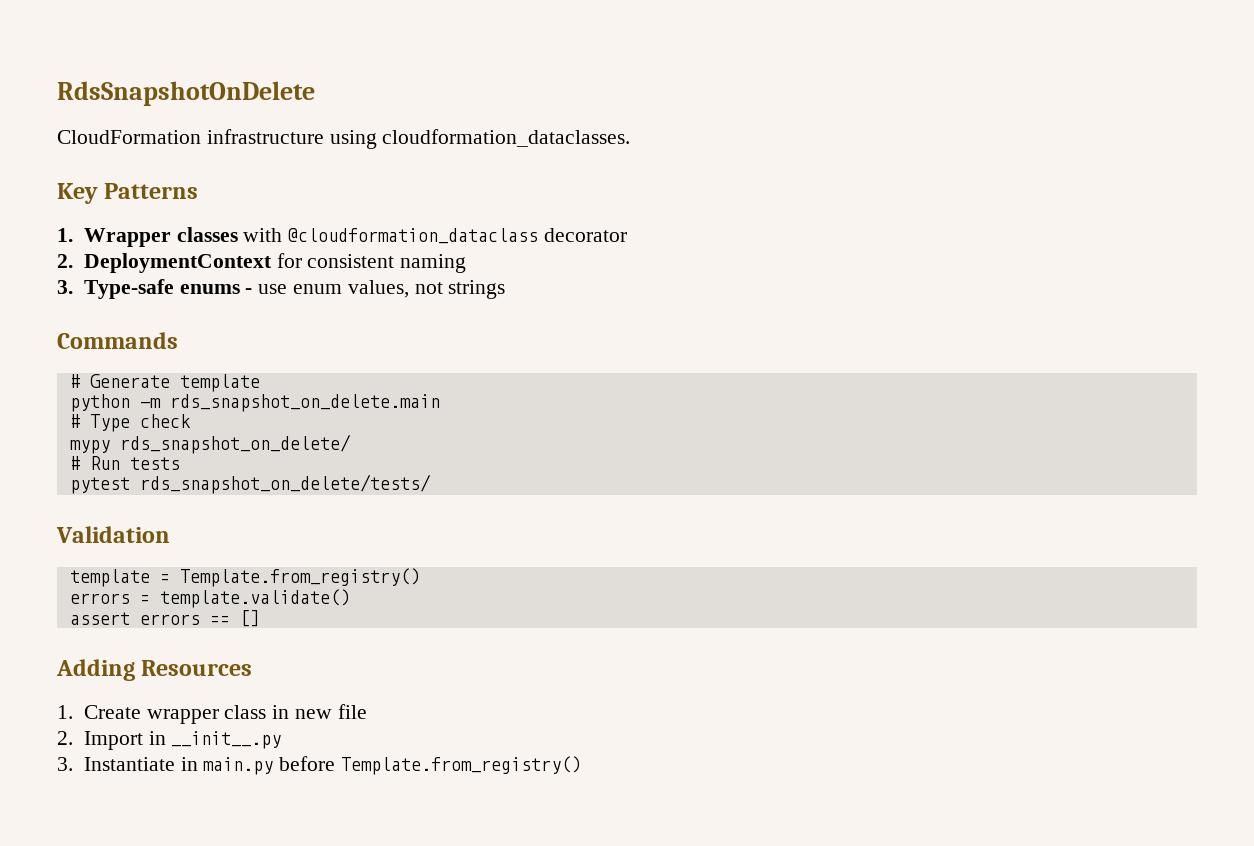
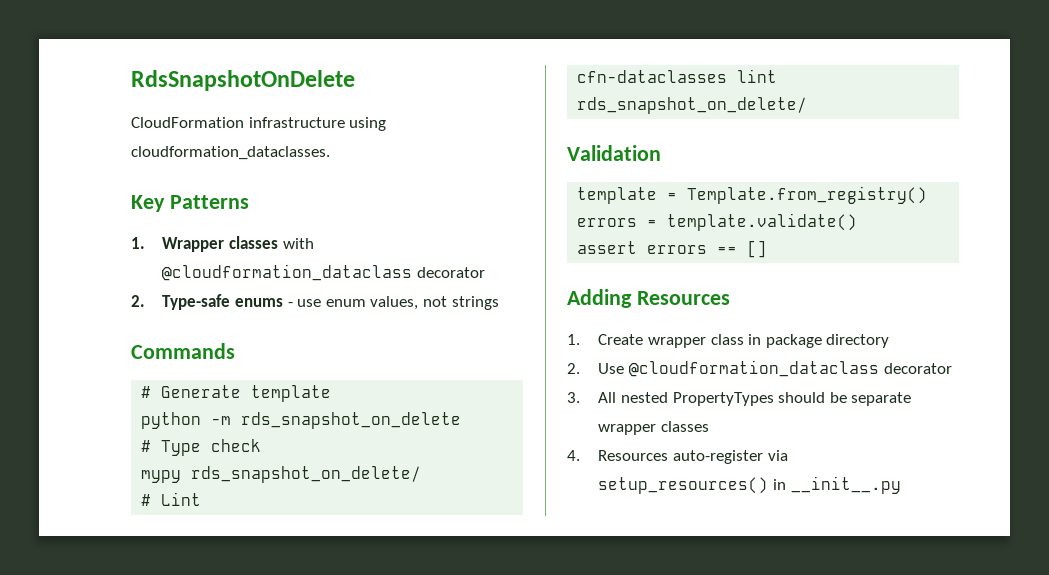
[83,253,467,273] [57,280,73,294] DeploymentContext for consistent naming // 3. -> (145, 301) none
[169,394,440,412] rds_snapshot_on_delete.main -> [241,412,462,429] rds_snapshot_on_delete
[89,456,180,470] [69,474,431,494] Run tests // pytest rds_snapshot_on_delete/tests/ -> [161,492,202,506] [577,69,778,83] [577,97,808,114] Lint // cfn-dataclasses lint rds_snapshot_on_delete/
[294,704,367,719] [57,731,282,750] [57,756,581,775] new file // 2. Import in __init__.py // 3. Instantiate in main.py before Template.from_registry() -> [765,334,890,348] [567,360,952,377] [567,392,912,406] [598,421,710,435] [567,450,788,464] [598,476,901,494] package directory // 2. Use @cloudformation_dataclass decorator // 3. All nested PropertyTypes should be separate wrapper classes // 4. Resources auto-register via setup_resources() in __init__.py

